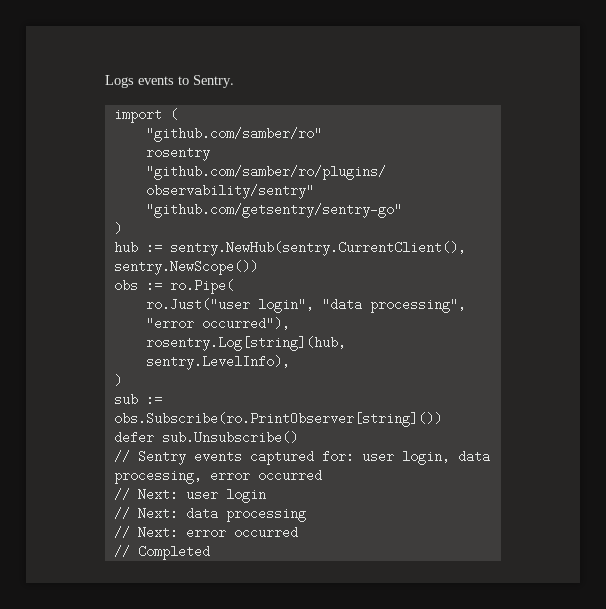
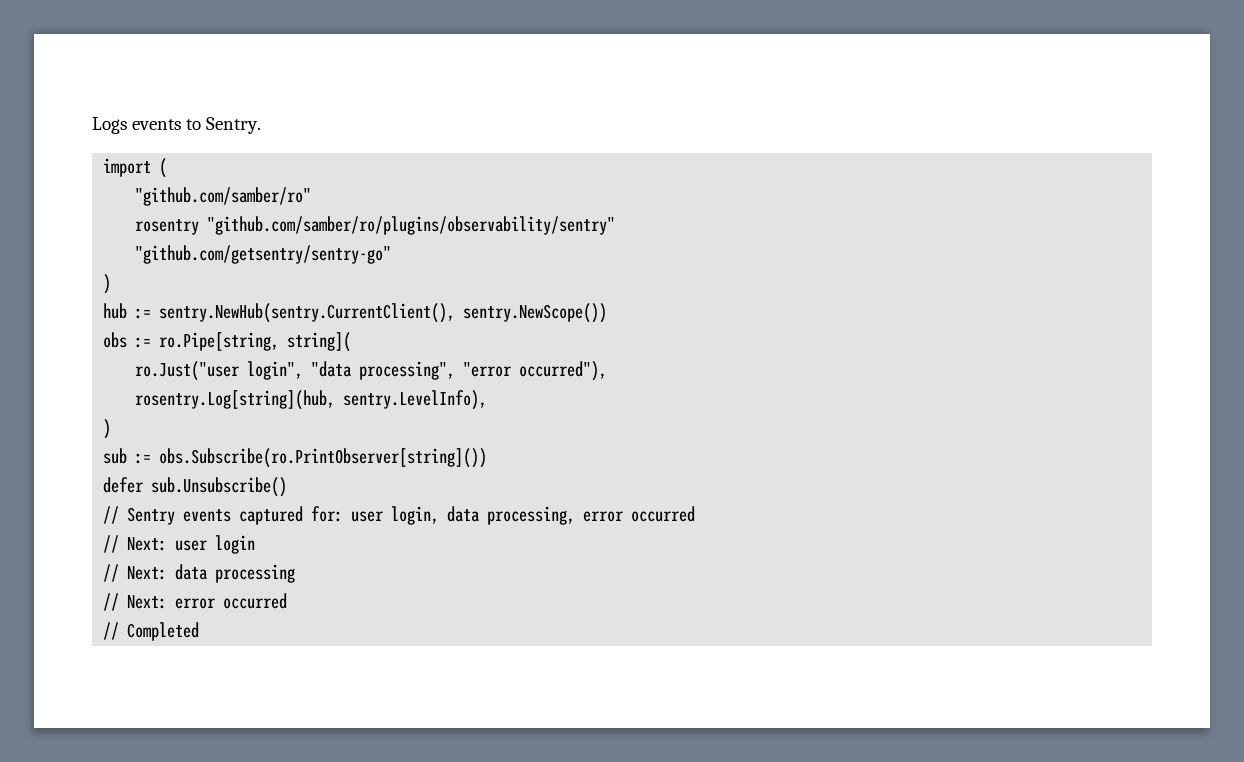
[169,279,234,294] ro.Pipe( -> [159,332,352,352] ro.Pipe[string, string](

